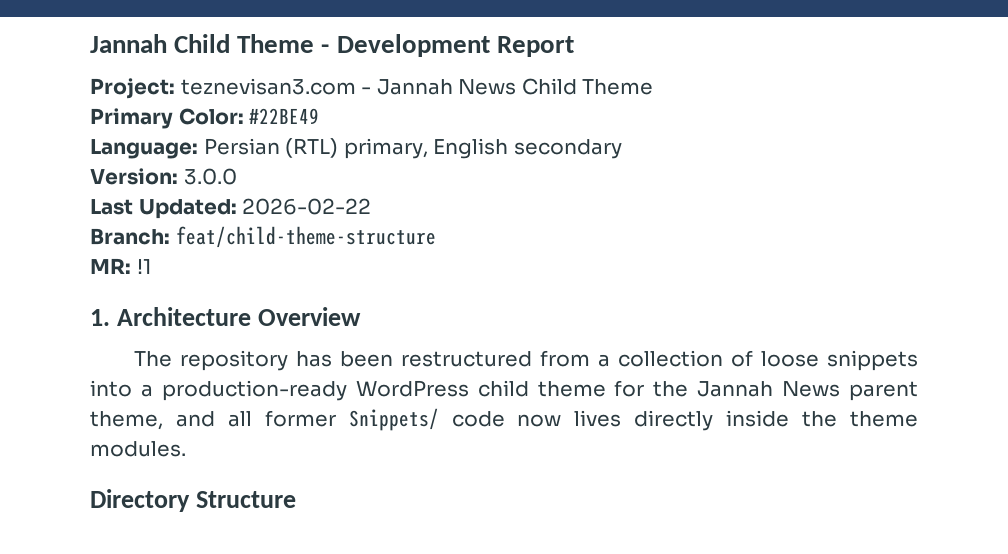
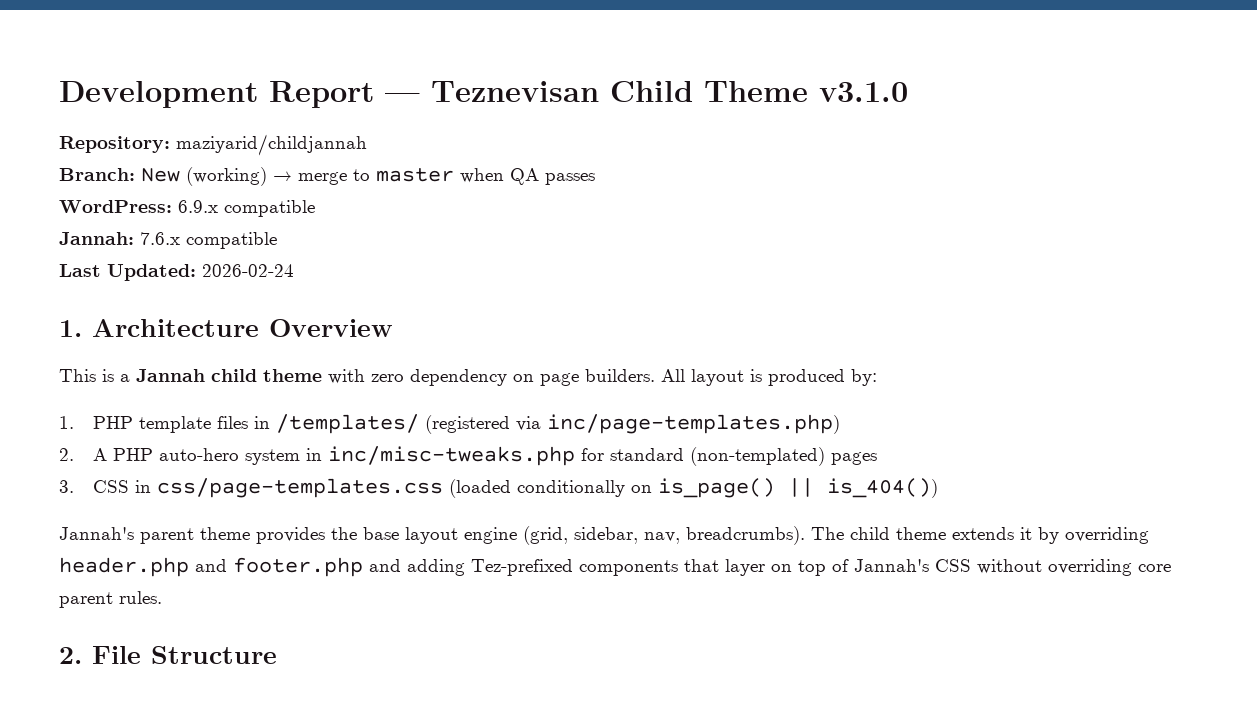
[90,34,574,57] [90,78,654,99] [90,108,320,129] [90,138,622,159] [90,168,237,185] [90,198,372,219] [90,226,436,248] [90,258,152,274] [90,307,361,326] [133,350,919,371] [90,380,918,401] [90,408,918,431] [90,441,186,457] [90,489,190,512] Jannah Child Theme - Development Report // Project: teznevisan3.com - Jannah News Child Theme // Primary Color: #22BE49 // Language: Persian (RTL) primary, English secondary // Version: 3.0.0 // Last Updated: 2026-02-22 // Branch: feat/child-theme-structure // MR: !1 // 1. Architecture Overview // The repository has been restructured from a collection of loose snippets into a production-ready WordPress child theme for the Jannah News parent theme, and all former Snippets/ code now lives directly inside the theme modules. // Directory -> [59,81,908,108] [59,134,367,156] [59,167,595,186] [59,200,315,217] [59,232,277,249] [59,264,294,281] [59,319,393,337] [59,369,877,386] [59,414,841,434] [59,446,878,466] [59,478,939,498] [59,526,1149,545] [59,557,1171,577] [59,591,162,608] [59,646,141,664] Development Report — Teznevisan Child Theme v3.1.0 // Repository: maziyarid/childjannah // Branch: New (working) → merge to master when QA passes // WordPress: 6.9.x compatible // Jannah: 7.6.x compatible // Last Updated: 2026-02-24 // 1. Architecture Overview // This is a Jannah child theme with zero dependency on page builders. All layout is produced by: // 1. PHP template files in /templates/ (registered via inc/page-templates.php) // 2. A PHP auto-hero system in inc/misc-tweaks.php for standard (non-templated) pages // 3. CSS in css/page-templates.css (loaded conditionally on is_page() || is_404()) // Jannah's parent theme provides the base layout engine (grid, sidebar, nav, breadcrumbs). The child theme extends it by overriding header.php and footer.php and adding Tez-prefixed components that layer on top of Jannah's CSS without overriding core parent rules. // 2. File

